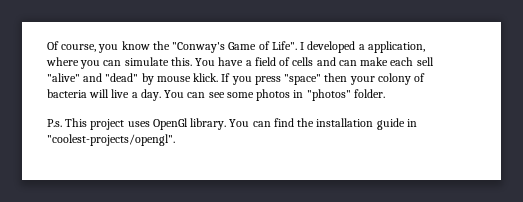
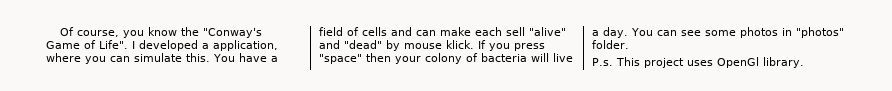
[229,118,417,130] [47,134,175,146] You can find the installation guide in "coolest-projects/opengl". -> (804, 62) none

